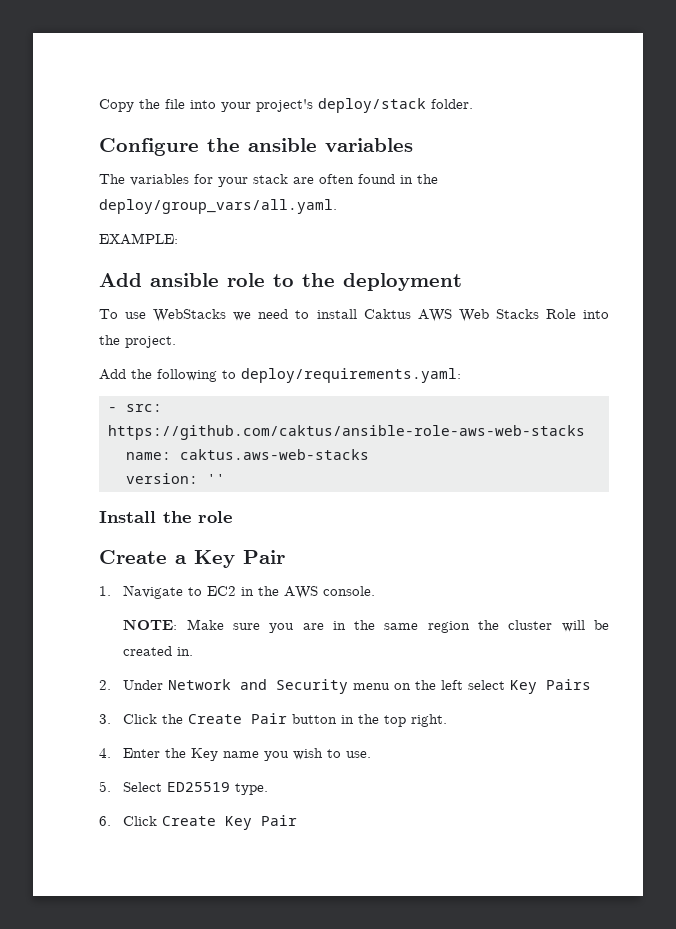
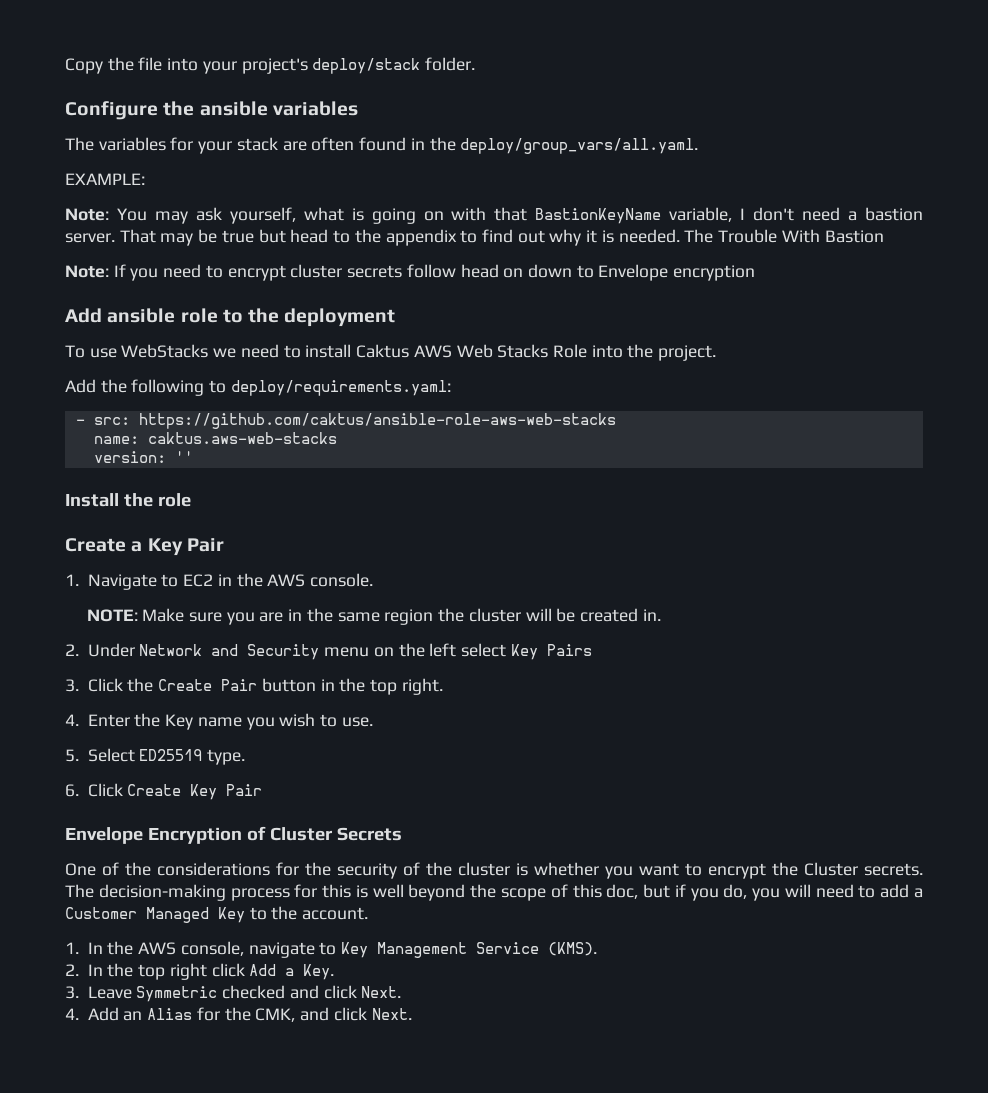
(178, 239) none -> [65,207,924,224] [65,229,884,246] [65,264,756,281] // Note: You may ask yourself, what is going on with that BastionKeyName variable, I don't need a bastion server. That may be true but head to the appendix to find out why it is needed. The Trouble With Bastion // Note: If you need to encrypt cluster secrets follow head on down to Envelope encryption
(298, 820) none -> [65,826,402,844] [65,862,923,879] [65,884,923,901] [65,906,369,923] [65,941,598,958] [65,963,335,980] [65,985,402,1002] [65,1007,412,1022] // Envelope Encryption of Cluster Secrets // One of the considerations for the security of the cluster is whether you want to encrypt the Cluster secrets. The decision-making process for this is well beyond the scope of this doc, but if you do, you will need to add a Customer Managed Key to the account. // 1. In the AWS console, navigate to Key Management Service (KMS). // 2. In the top right click Add a Key. // 3. Leave Symmetric checked and click Next. // 4. Add an Alias for the CMK, and click Next.

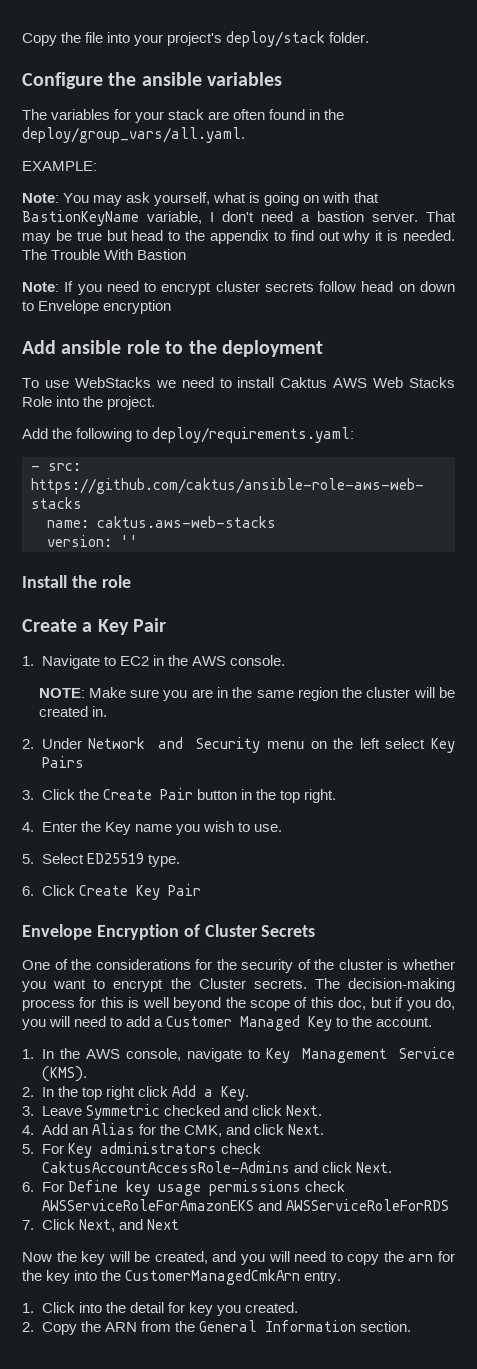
(412, 1014) none -> [22,1142,261,1158] [41,1161,392,1173] [22,1180,345,1196] [41,1199,449,1211] [22,1219,179,1232] [22,1251,455,1265] [22,1269,342,1285] [22,1302,298,1316] [22,1320,411,1335] // 5. For Key administrators check CaktusAccountAccessRole-Admins and click Next. // 6. For Define key usage permissions check AWSServiceRoleForAmazonEKS and AWSServiceRoleForRDS // 7. Click Next, and Next // Now the key will be created, and you will need to copy the arn for the key into the CustomerManagedCmkArn entry. // 1. Click into the detail for key you created. // 2. Copy the ARN from the General Information section.

